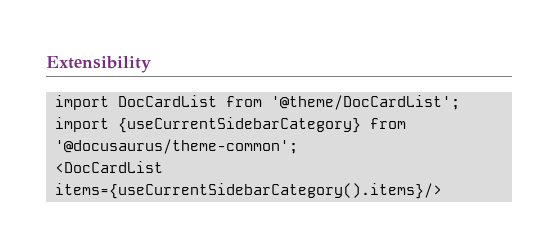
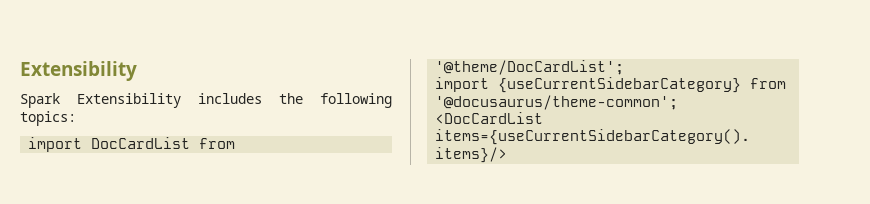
[46,56,151,73] Extensibility -> [20,61,137,81] [20,93,392,108] [20,111,76,126] Extensibility // Spark Extensibility includes the following topics:

